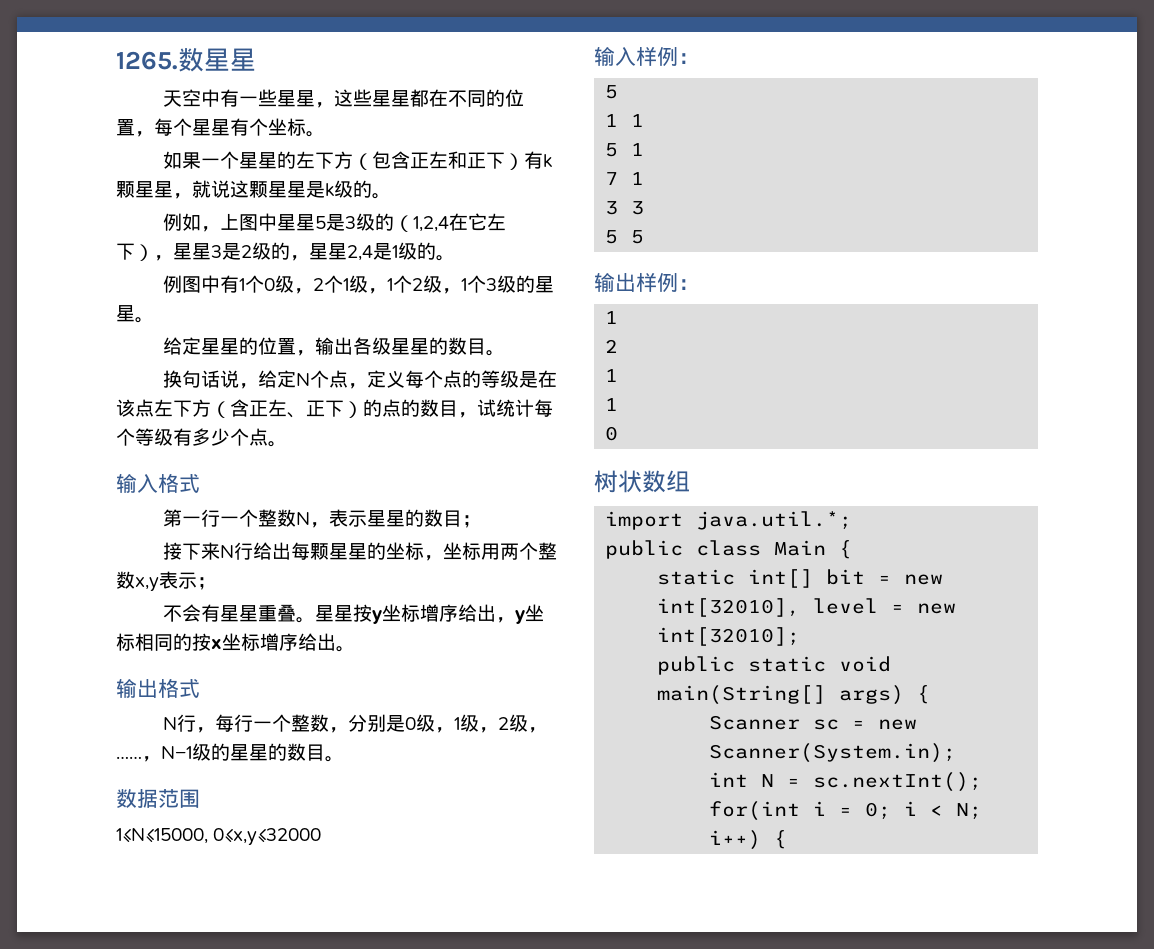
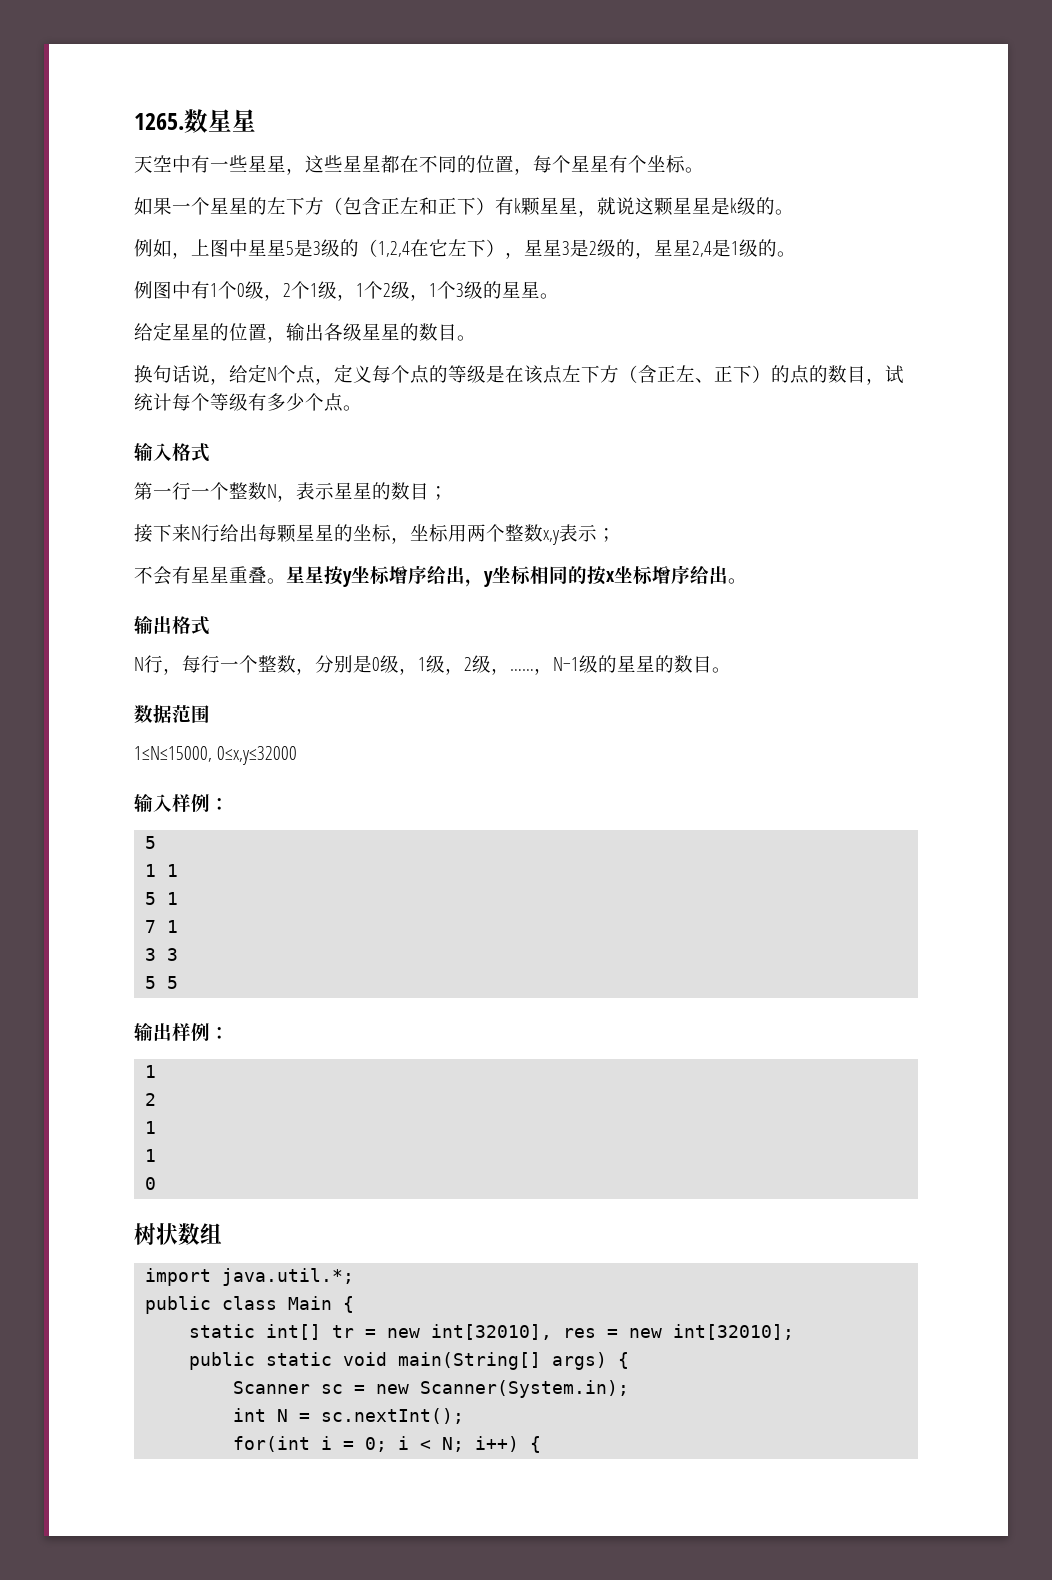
[826,569,866,585] bit -> [332,1325,355,1338] tr
[813,598,879,614] level -> [563,1328,597,1338] res

